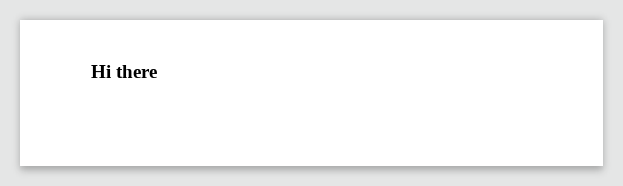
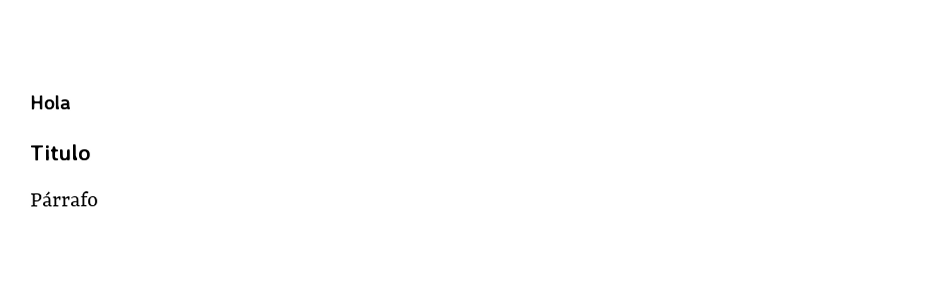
[91,65,158,78] Hi there -> [29,95,71,110] [30,144,92,161] [30,191,99,207] Hola // Titulo // Párrafo

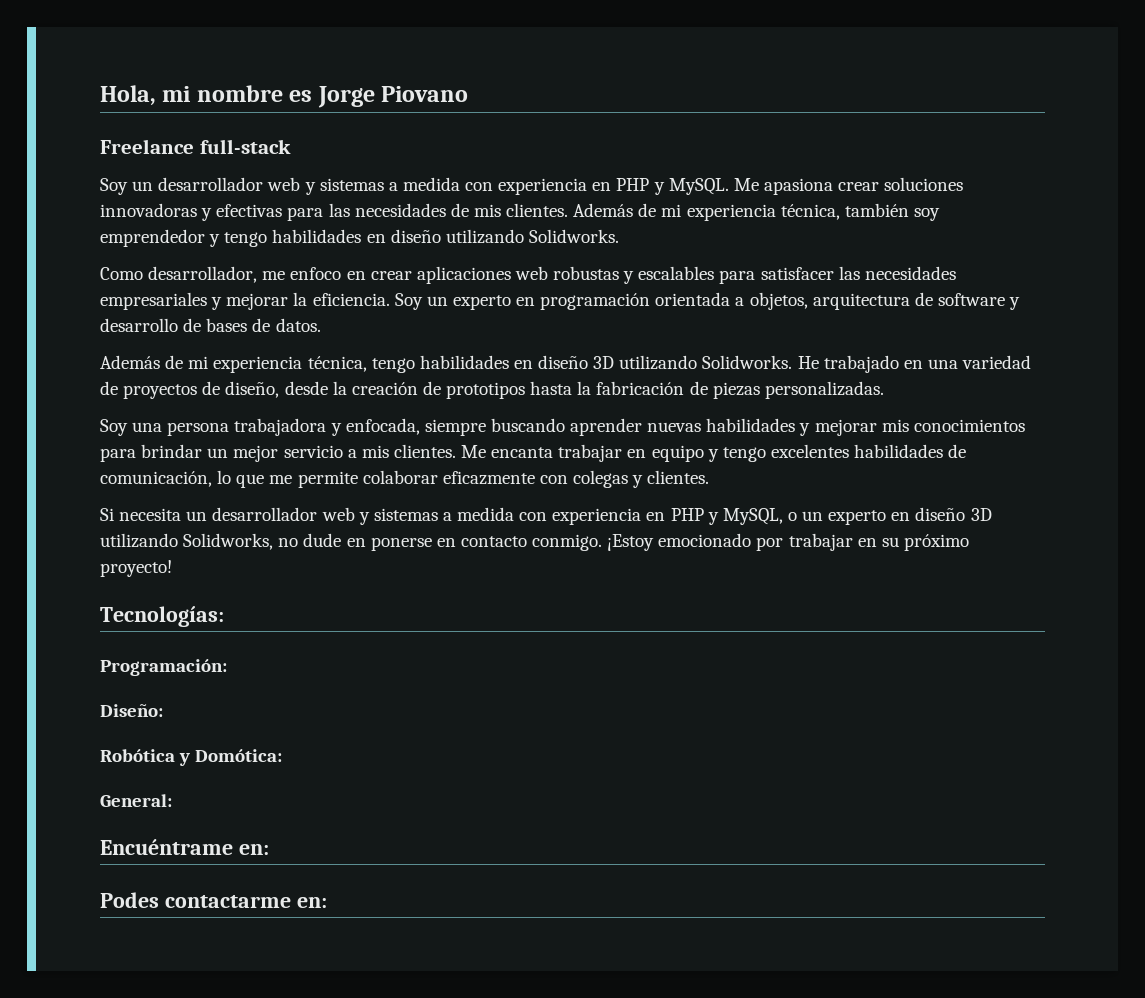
[29,95,71,110] [30,144,92,161] [30,191,99,207] Hola // Titulo // Párrafo -> [100,85,469,108] [100,139,291,154] [100,177,964,195] [100,203,940,221] [100,229,619,247] [100,266,956,284] [100,292,1021,310] [100,318,321,332] [100,355,1032,373] [100,381,884,399] [100,418,1025,436] [100,444,967,462] [100,470,710,488] [100,507,992,525] [100,533,969,551] [100,560,172,577] [100,606,224,627] [100,659,227,676] [100,704,163,717] [100,749,283,766] [100,794,172,807] [100,839,269,855] [100,892,327,908] Hola, mi nombre es Jorge Piovano // Freelance full-stack // Soy un desarrollador web y sistemas a medida con experiencia en PHP y MySQL. Me apasiona crear soluciones innovadoras y efectivas para las necesidades de mis clientes. Además de mi experiencia técnica, también soy emprendedor y tengo habilidades en diseño utilizando Solidworks. // Como desarrollador, me enfoco en crear aplicaciones web robustas y escalables para satisfacer las necesidades empresariales y mejorar la eficiencia. Soy un experto en programación orientada a objetos, arquitectura de software y desarrollo de bases de datos. // Además de mi experiencia técnica, tengo habilidades en diseño 3D utilizando Solidworks. He trabajado en una variedad de proyectos de diseño, desde la creación de prototipos hasta la fabricación de piezas personalizadas. // Soy una persona trabajadora y enfocada, siempre buscando aprender nuevas habilidades y mejorar mis conocimientos para brindar un mejor servicio a mis clientes. Me encanta trabajar en equipo y tengo excelentes habilidades de comunicación, lo que me permite colaborar eficazmente con colegas y clientes. // Si necesita un desarrollador web y sistemas a medida con experiencia en PHP y MySQL, o un experto en diseño 3D utilizando Solidworks, no dude en ponerse en contacto conmigo. ¡Estoy emocionado por trabajar en su próximo proyecto! // Tecnologías: // Programación: // Diseño: // Robótica y Domótica: // General: // Encuéntrame en: // Podes contactarme en:

